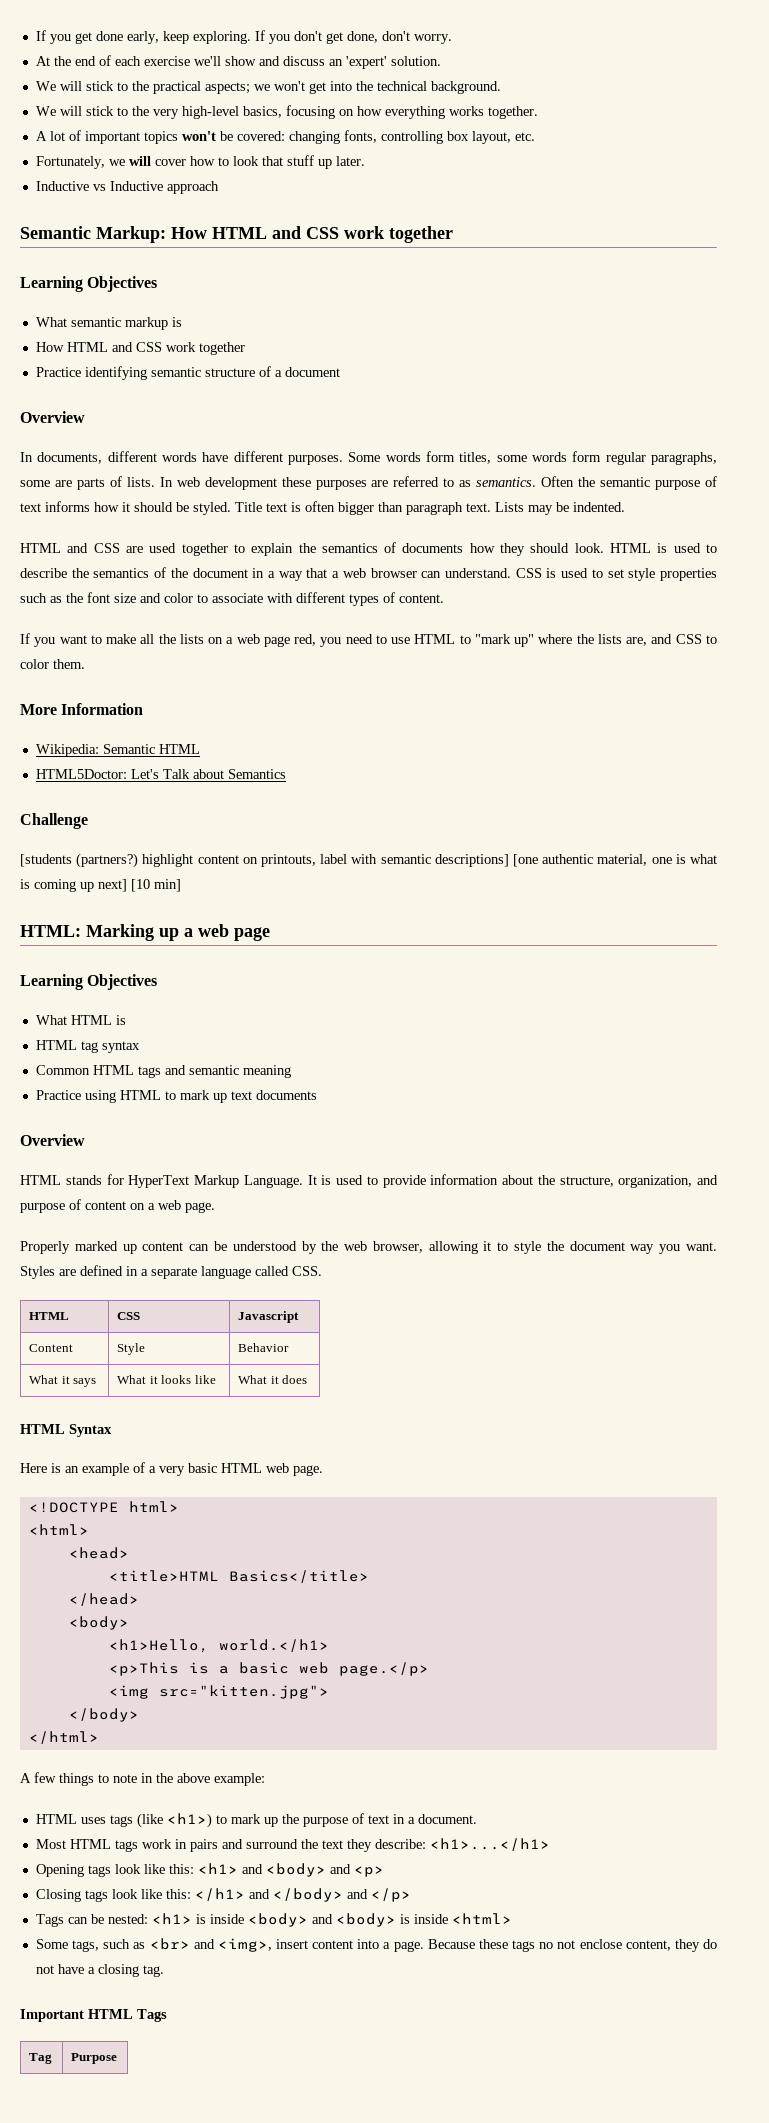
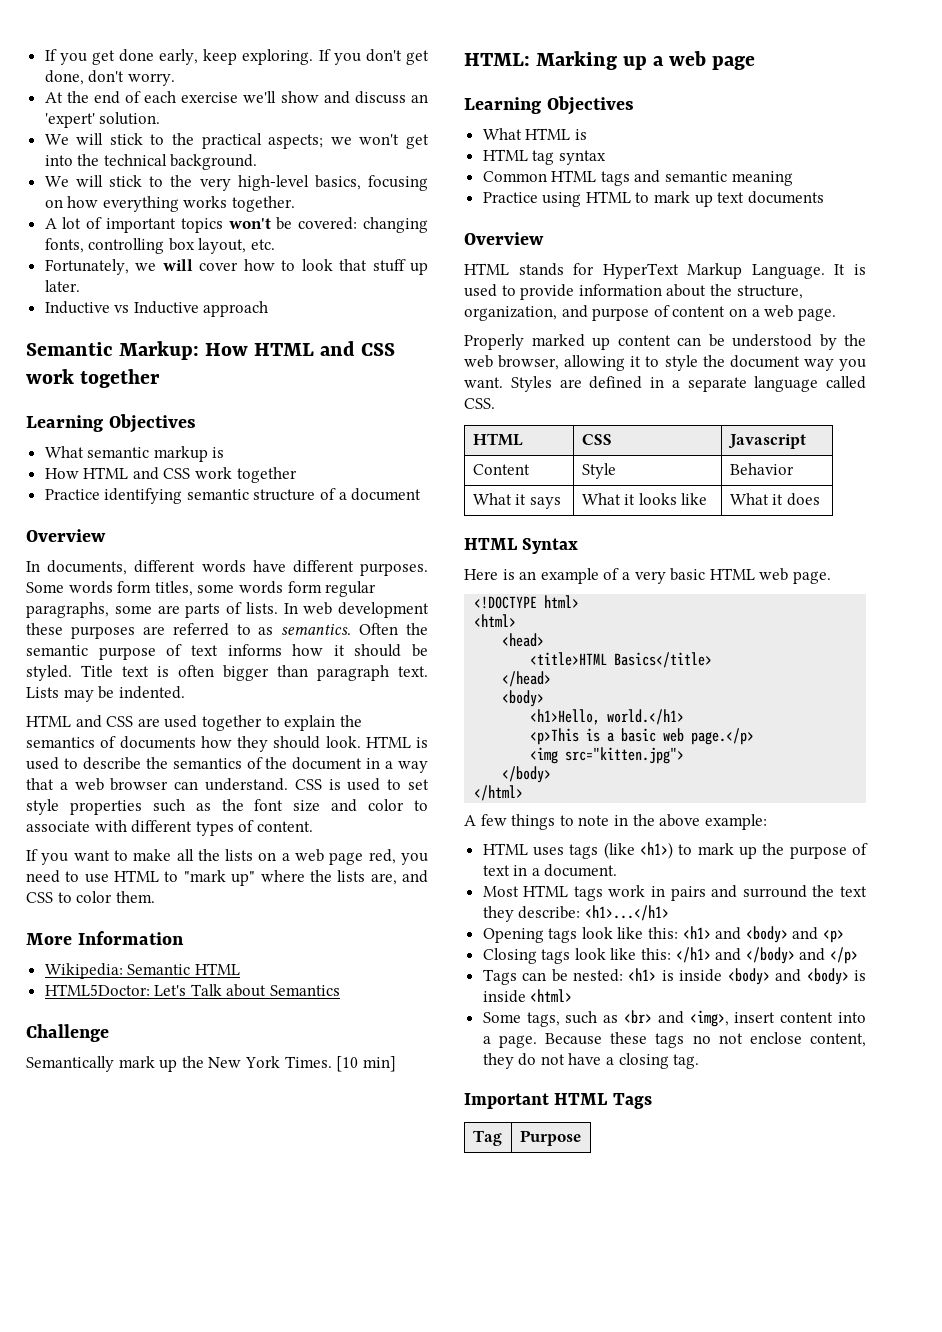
[20,853,718,868] [20,879,127,892] [students (partners?) highlight content on printouts, label with semantic descriptions] [one authentic material, one is what is coming up next] -> [26,1056,332,1072] Semantically mark up the New York Times.

